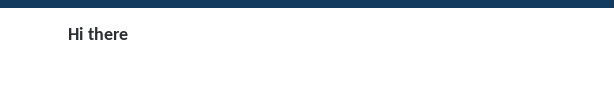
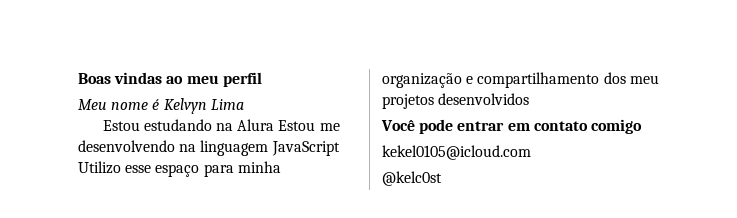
[68,27,128,40] Hi there -> [78,72,262,87] [78,98,244,114] [102,119,340,131] [78,140,340,156] [78,161,281,177] [382,72,659,88] [382,93,530,109] [381,119,642,134] [382,145,531,160] [382,171,442,186] Boas vindas ao meu perfil // Meu nome é Kelvyn Lima // Estou estudando na Alura Estou me desenvolvendo na linguagem JavaScript Utilizo esse espaço para minha organização e compartilhamento dos meu projetos desenvolvidos // Você pode entrar em contato comigo // kekel0105@icloud.com // @kelc0st

